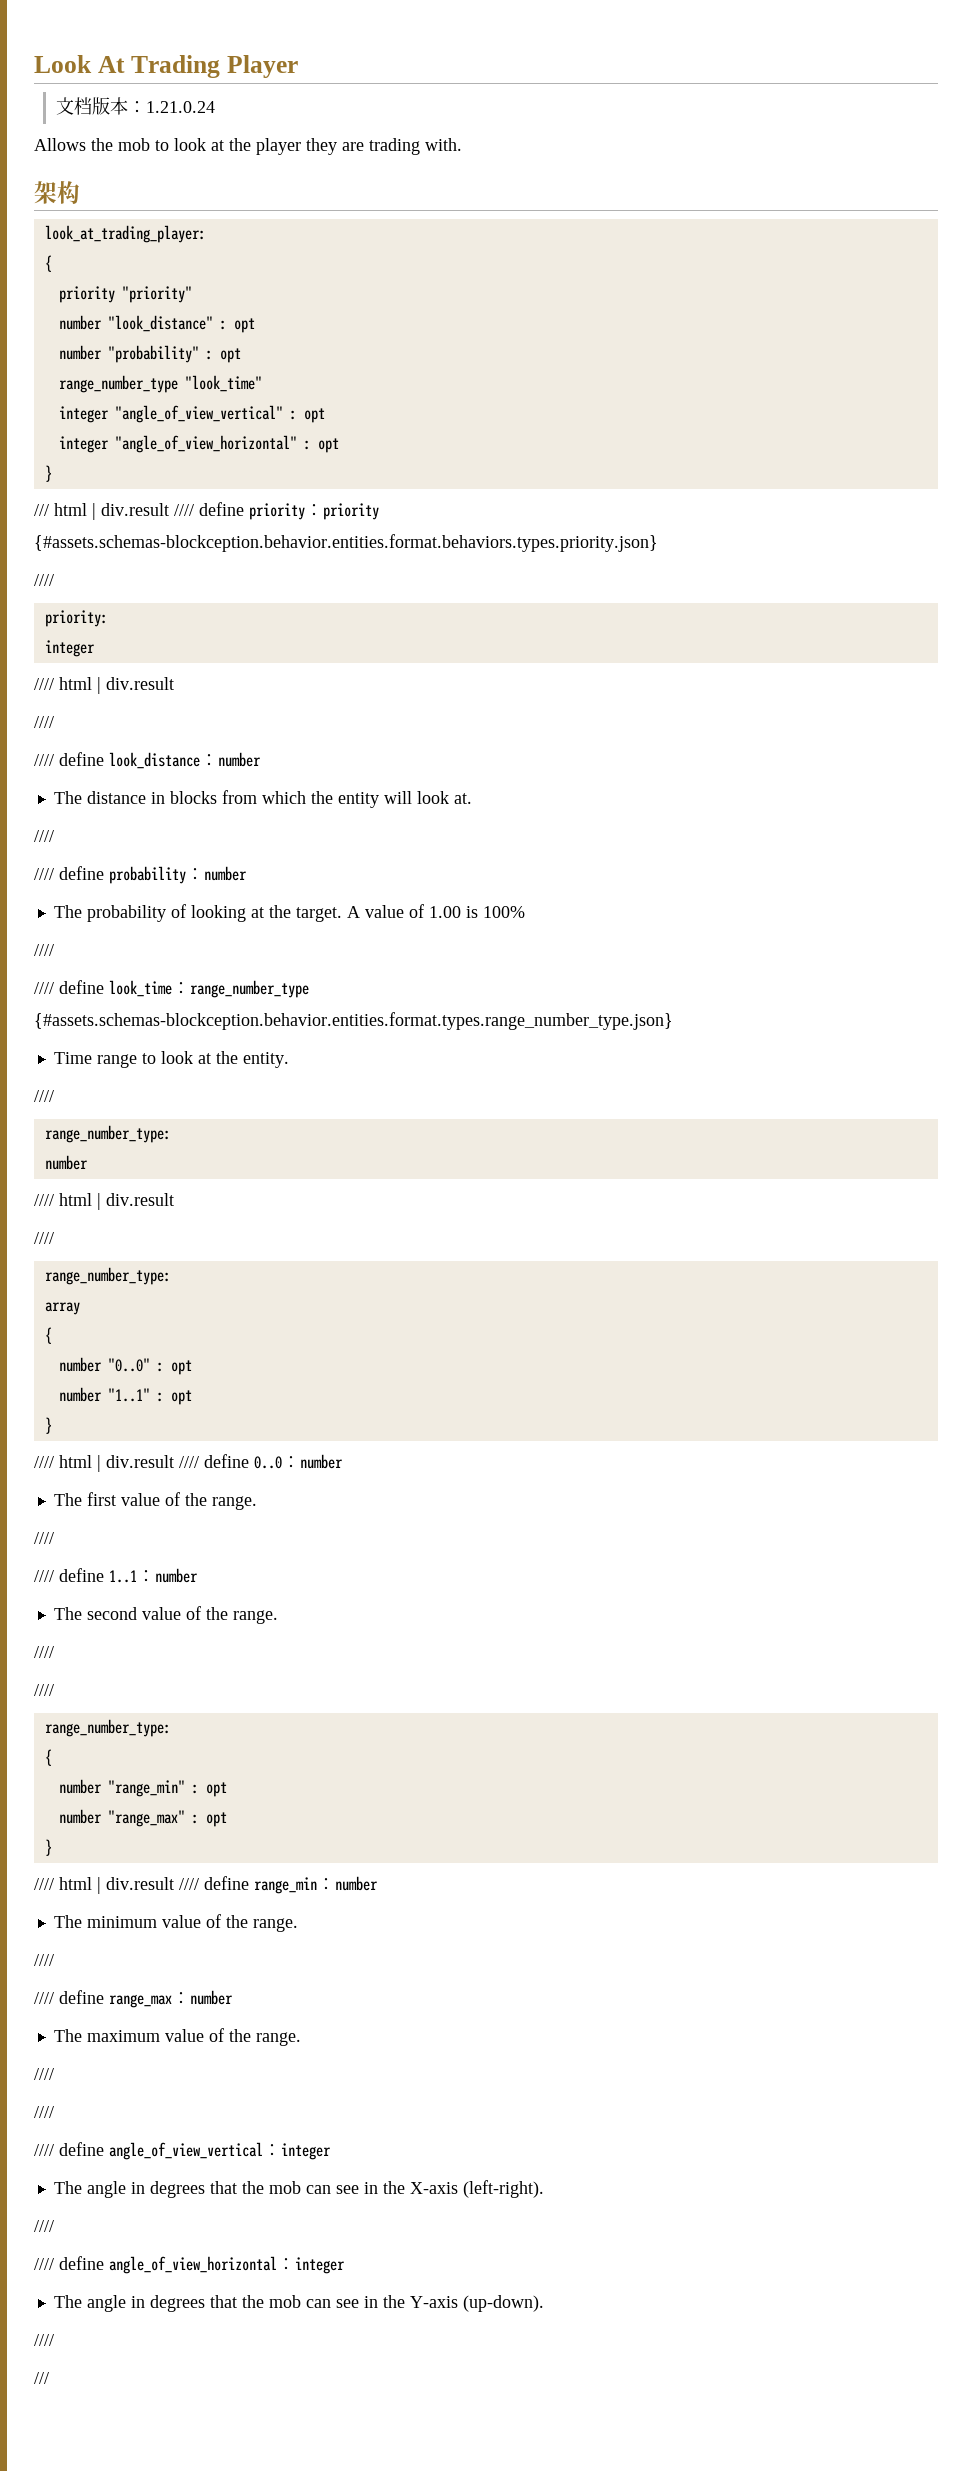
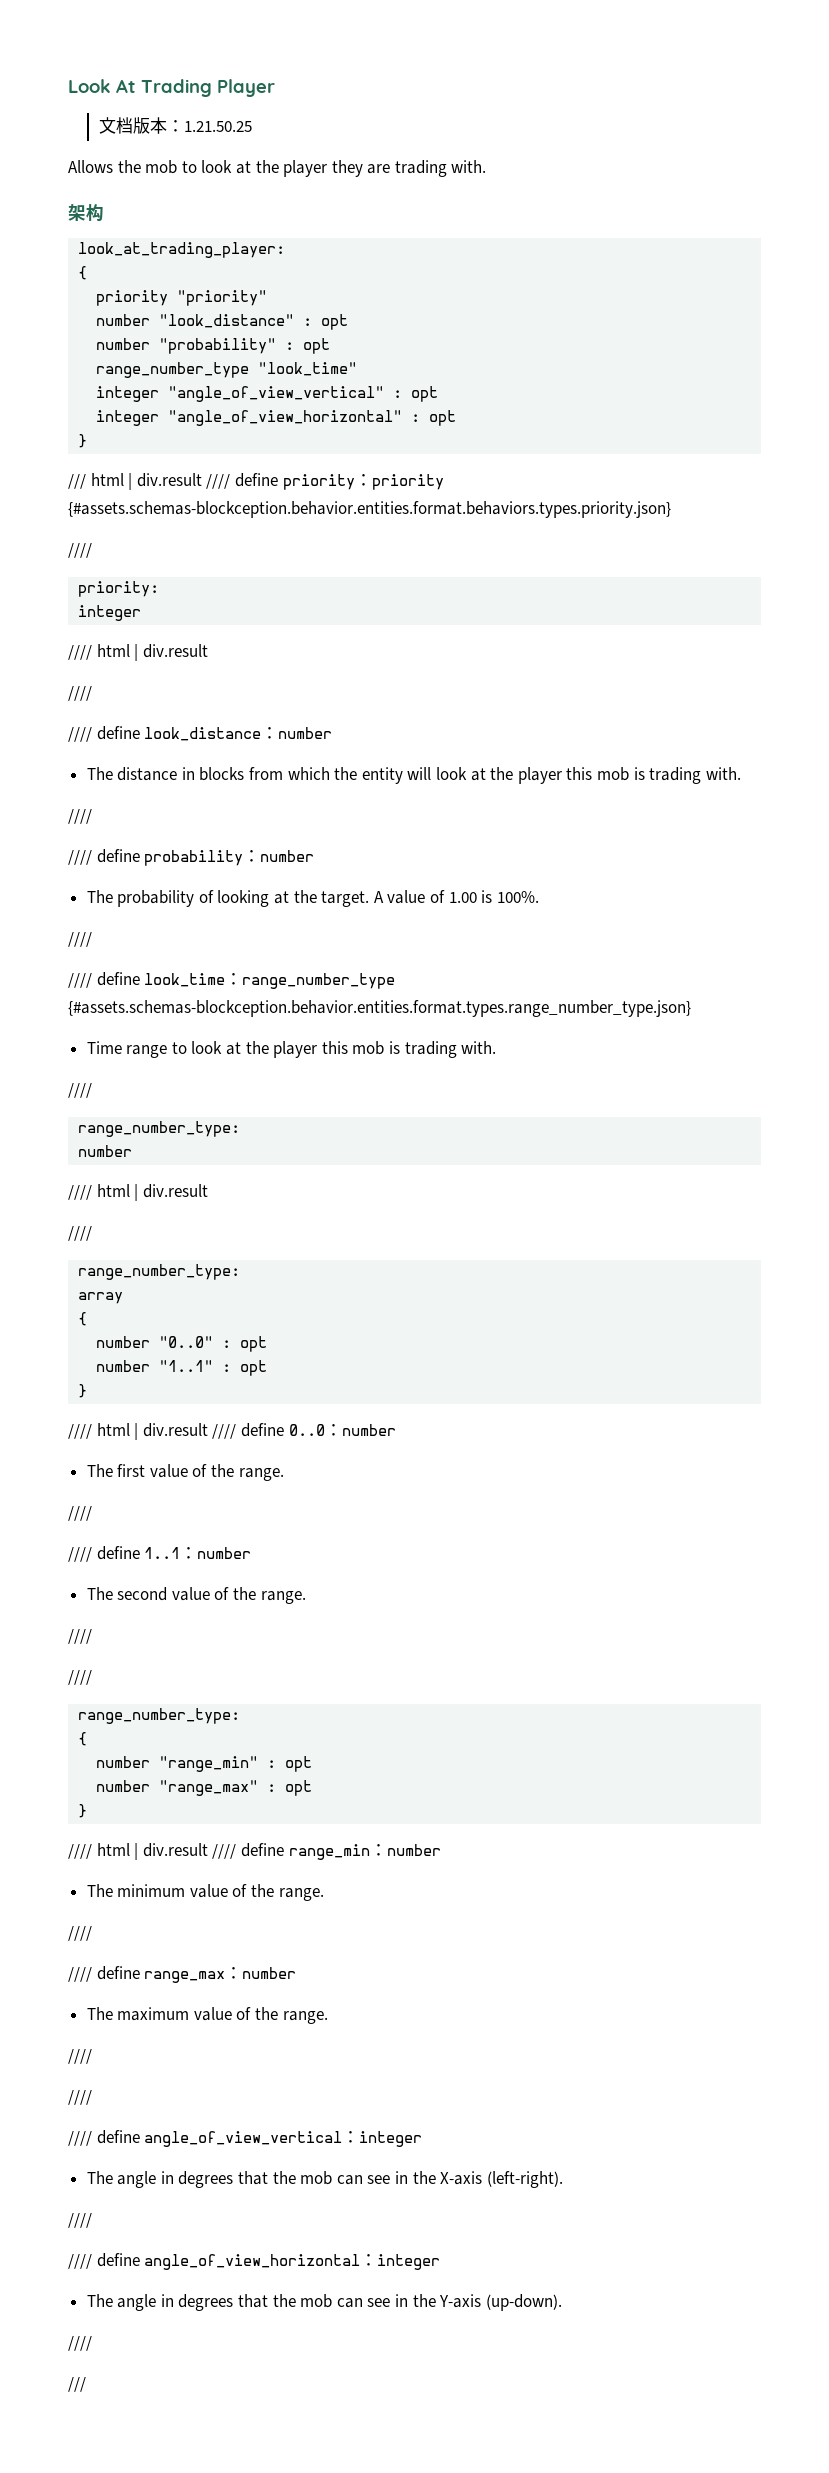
[145,101,215,113] 1.21.0.24 -> [183,121,252,132] 1.21.50.25
[453,793,472,804] at. -> [470,767,741,784] at the player this mob is trading with.
[482,906,525,918] 100% -> [496,891,539,903] 100%.
[242,1052,289,1068] entity. -> [273,1041,497,1058] player this mob is trading with.

